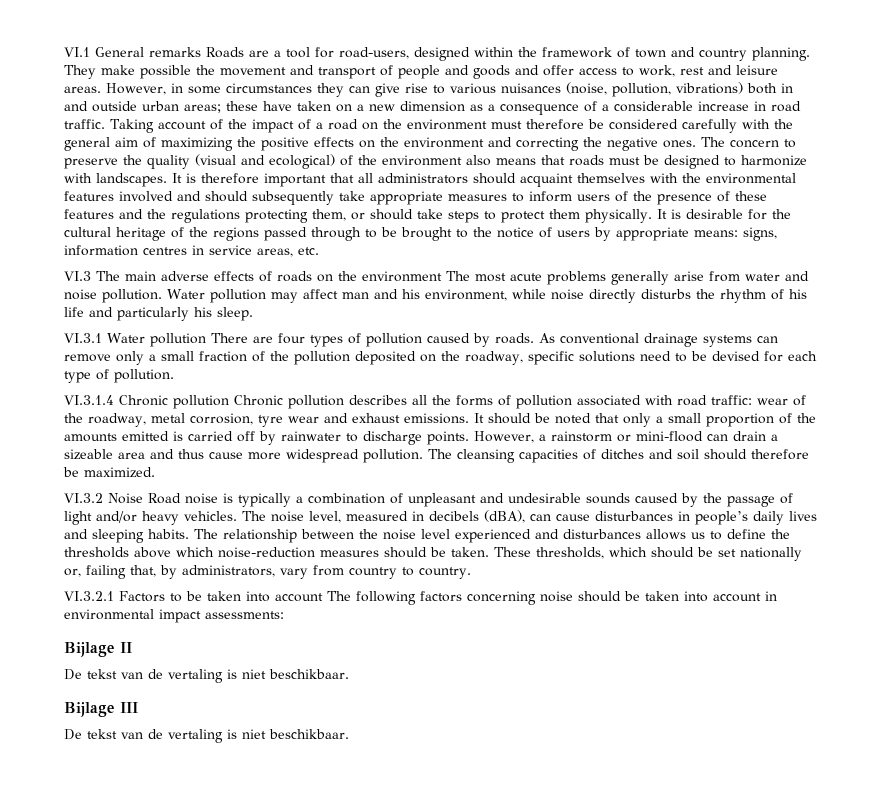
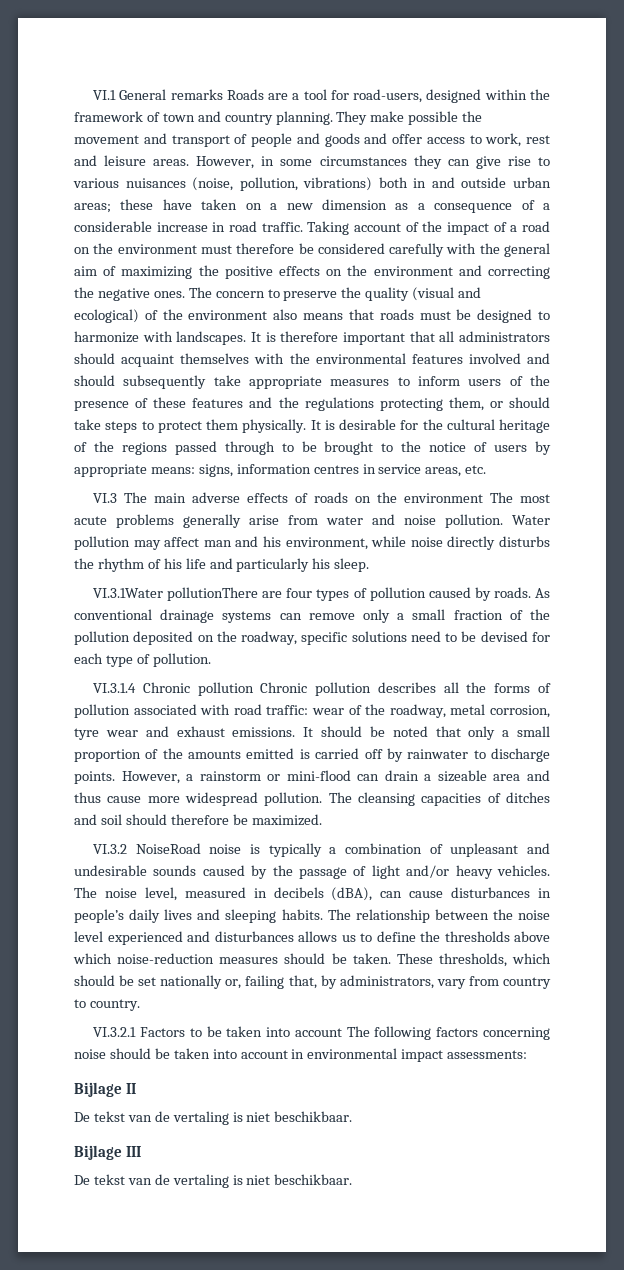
[64,333,248,347] VI.3.1 Water pollution There -> [93,587,259,601] VI.3.1Water pollutionThere
[108,493,181,504] Noise Road -> [135,843,201,854] NoiseRoad

